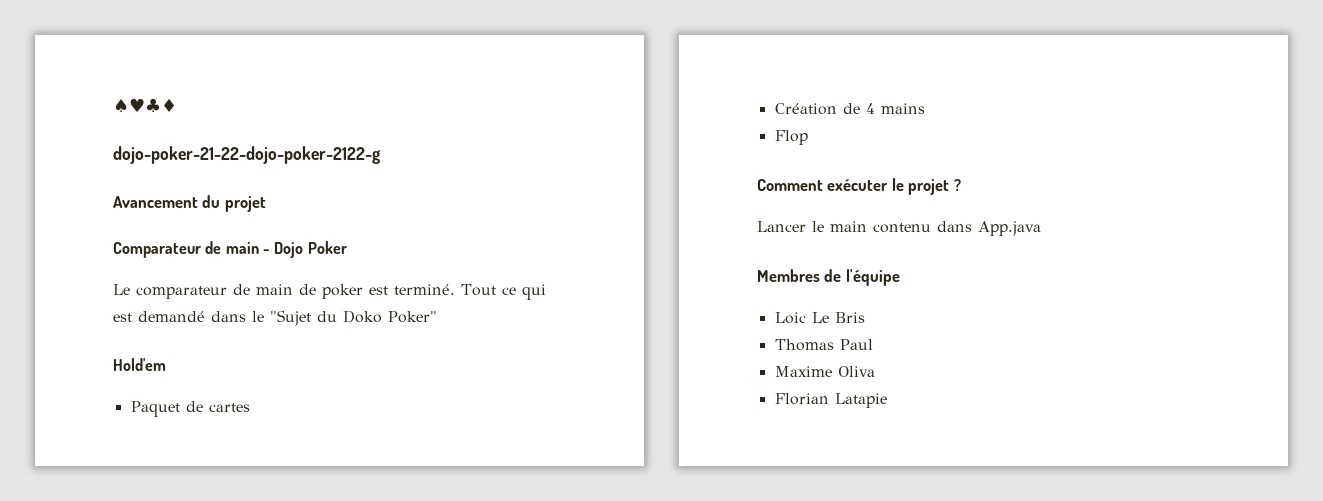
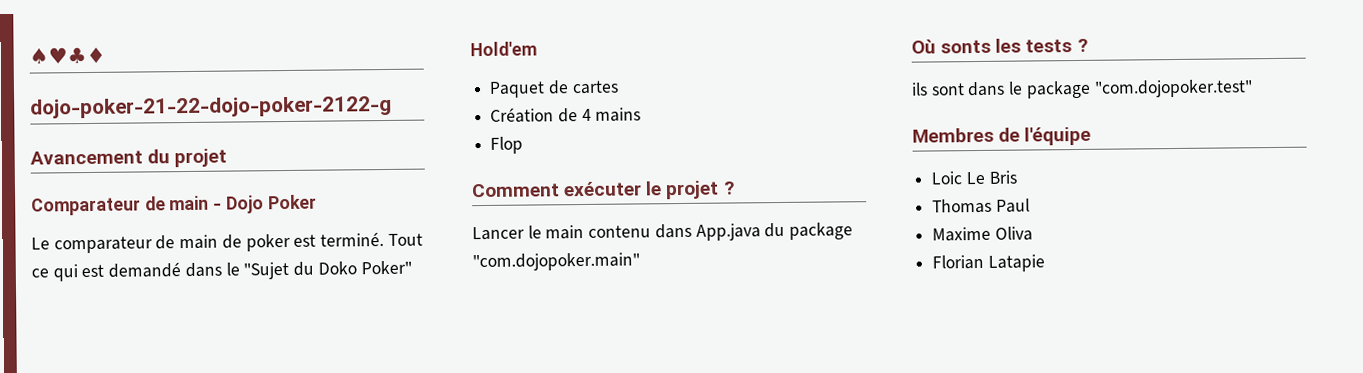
(1041, 228) none -> [764,222,854,240] [472,252,640,272] [911,38,1088,54] [911,79,1253,99] du package "com.dojopoker.main" // Où sonts les tests ? // ils sont dans le package "com.dojopoker.test"

